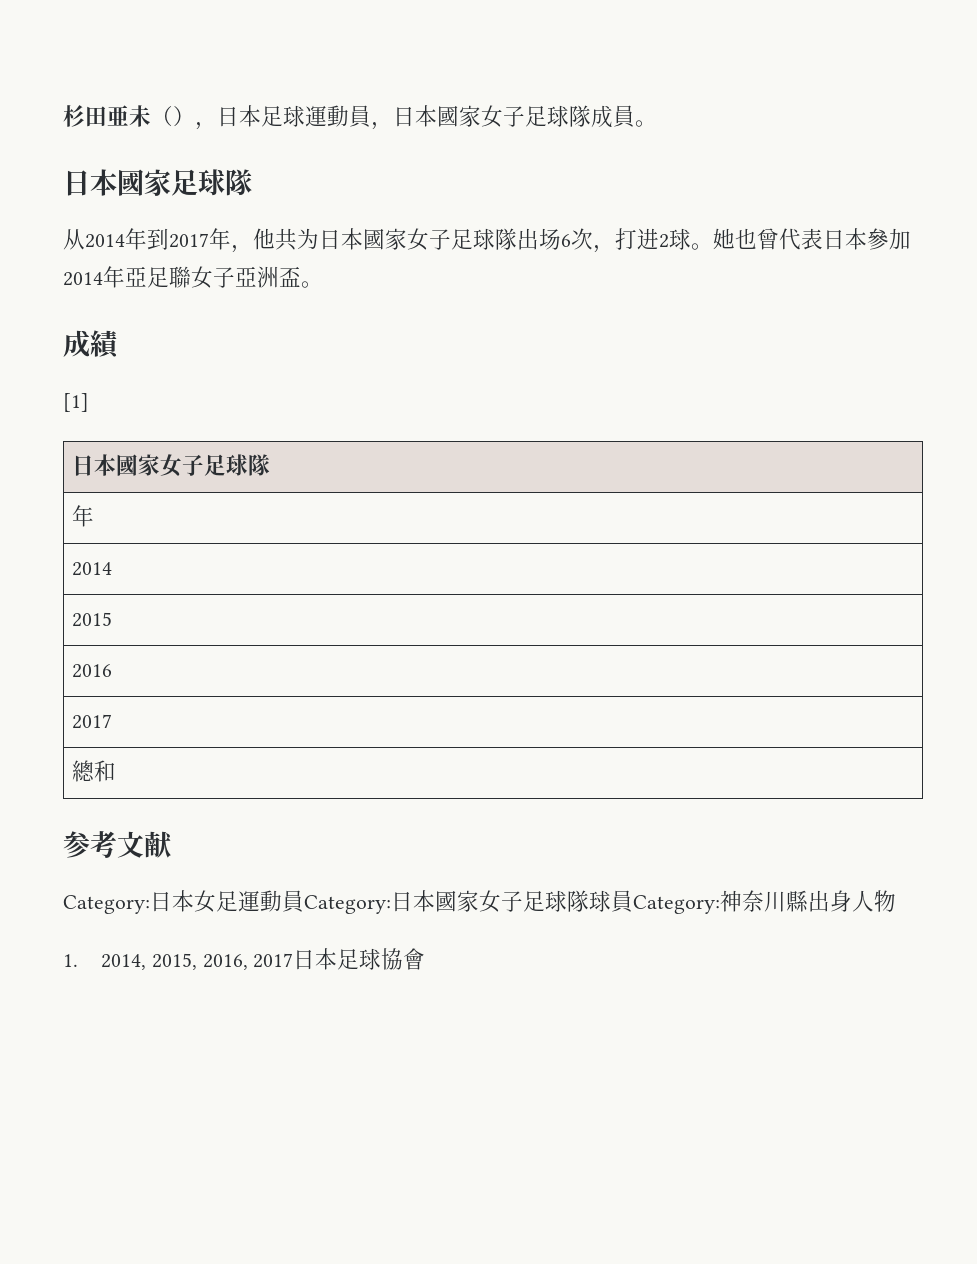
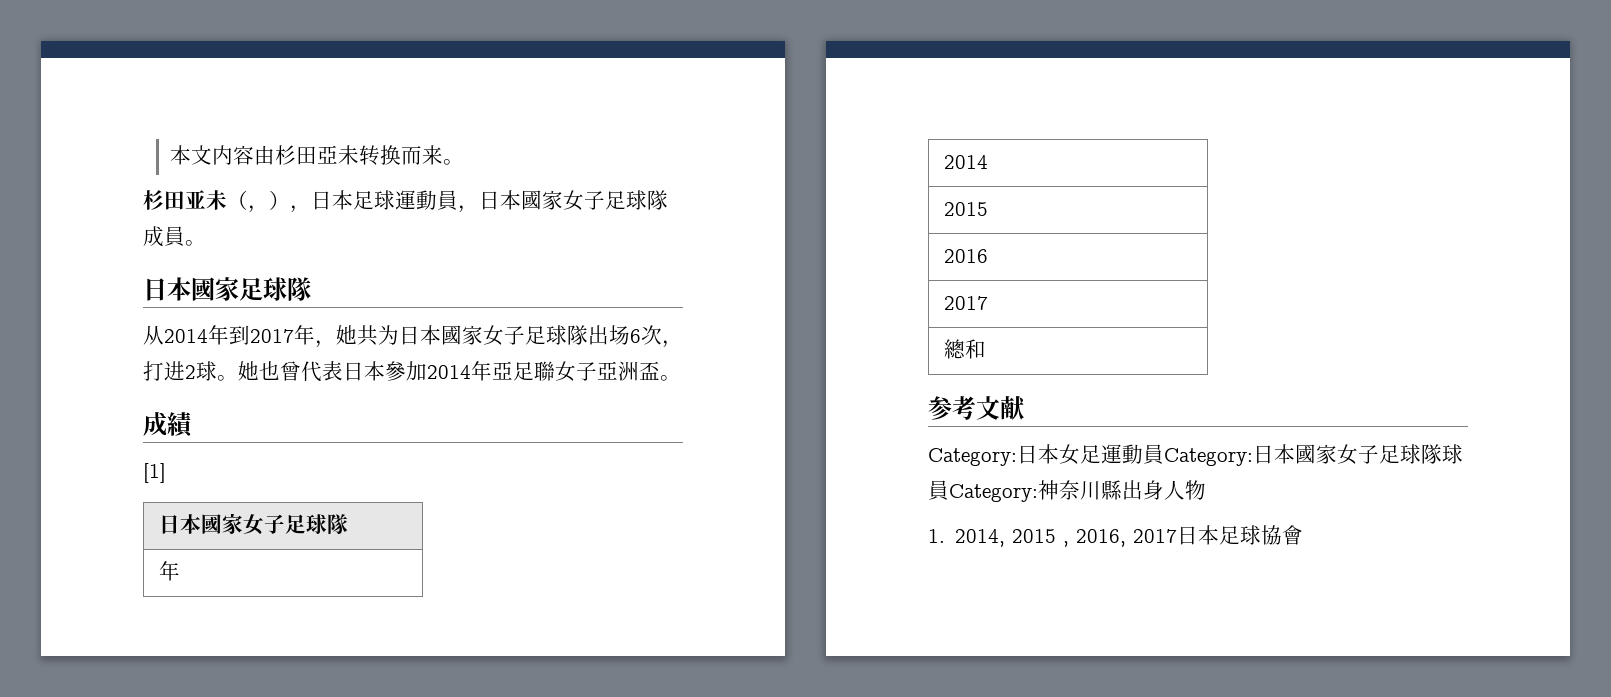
[63,105,173,127] 杉田亜未（ -> [169,145,464,166] [143,190,269,213] 本文内容由杉田亞未转换而来。 // 杉田亚未（，
[253,228,275,250] 他 -> [336,325,357,345] 她
[151,953,197,970] 2015, -> [1012,529,1070,547] 2015 ,

